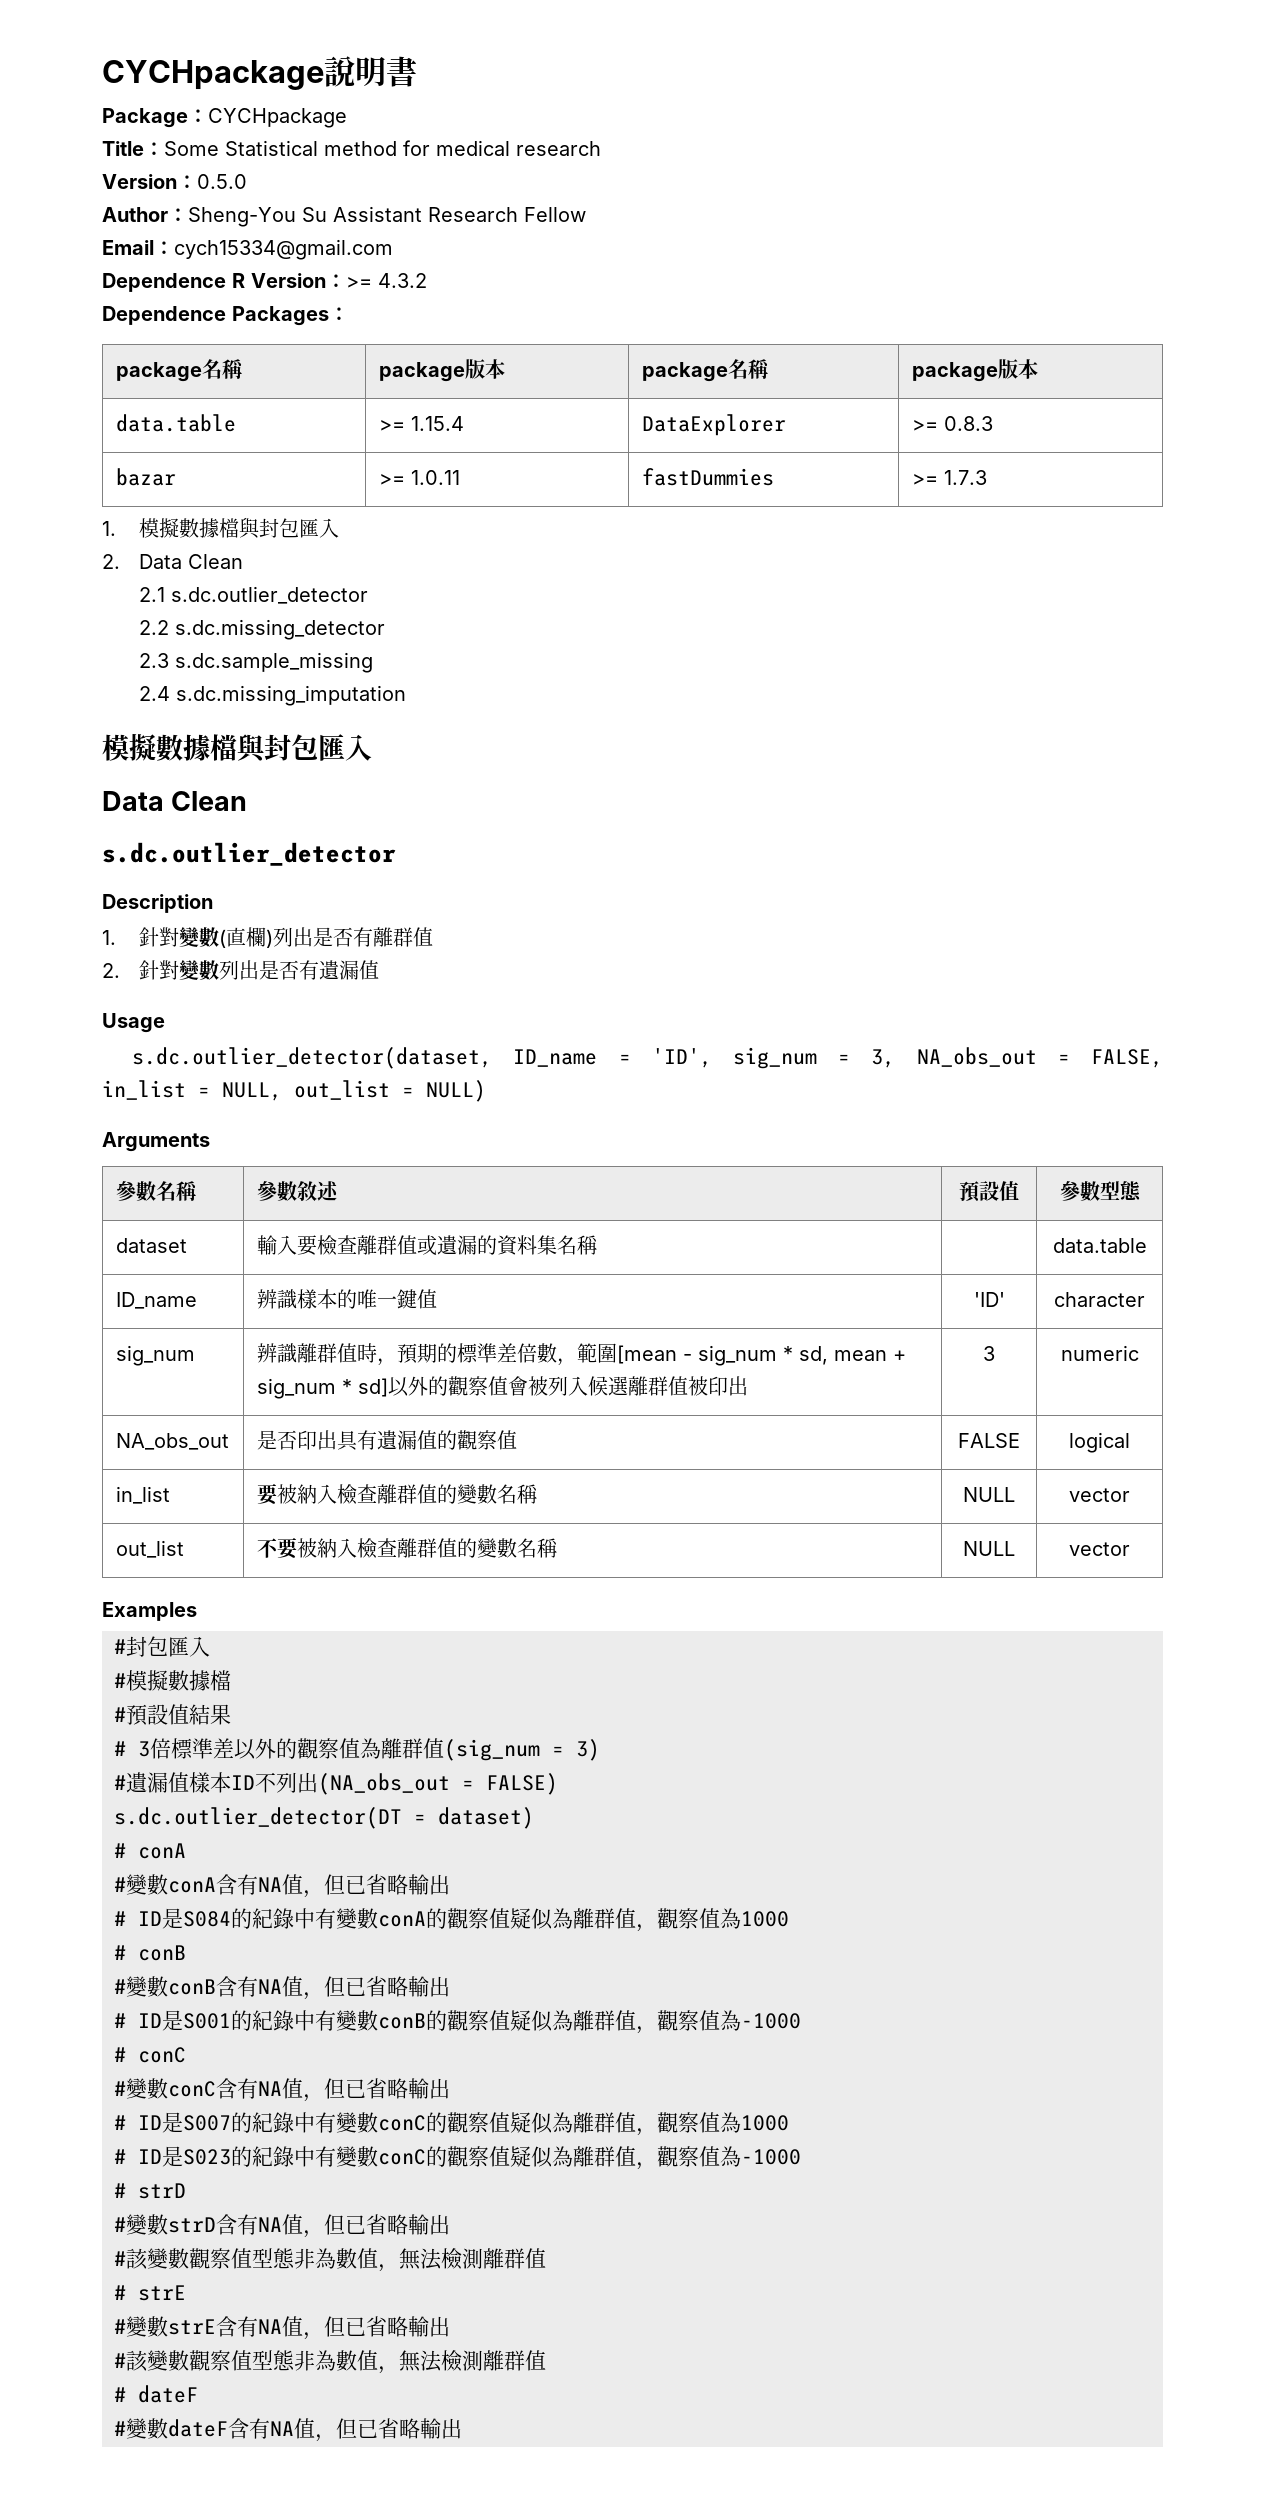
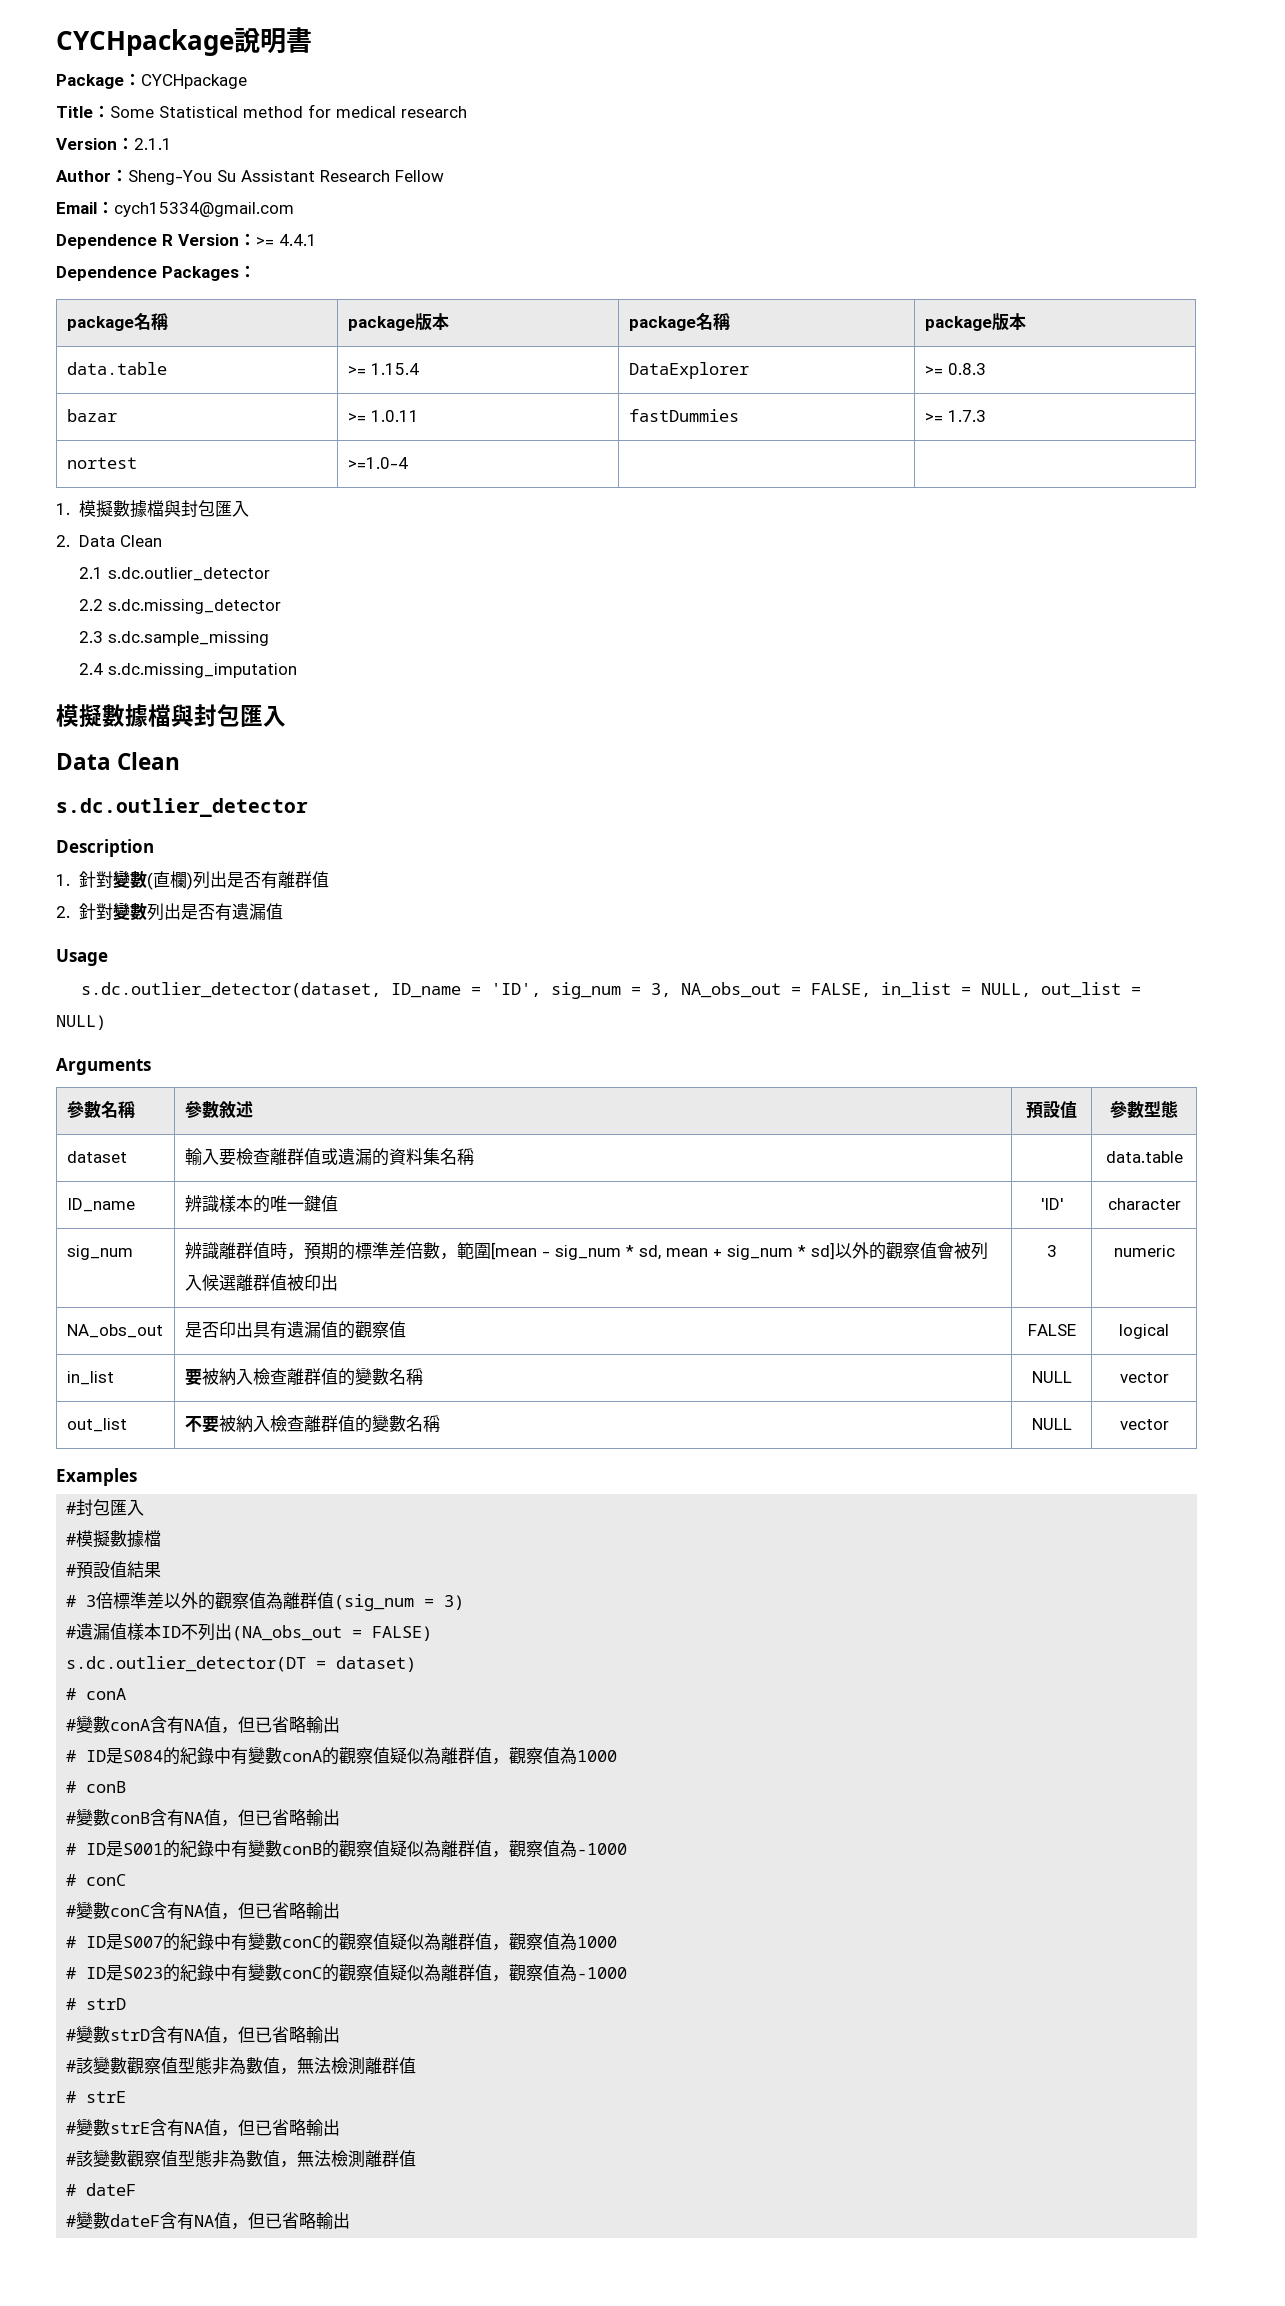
[197,174,247,189] 0.5.0 -> [134,138,172,150] 2.1.1
[378,273,427,288] 4.3.2 -> [279,234,317,246] 4.4.1
(987, 477) none -> [66,457,137,469] [347,457,408,469] // nortest | >=1.0-4 | |

